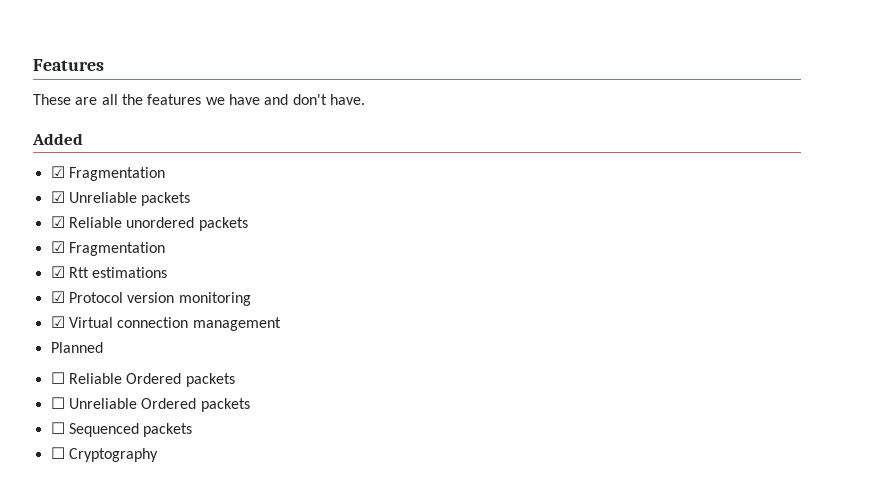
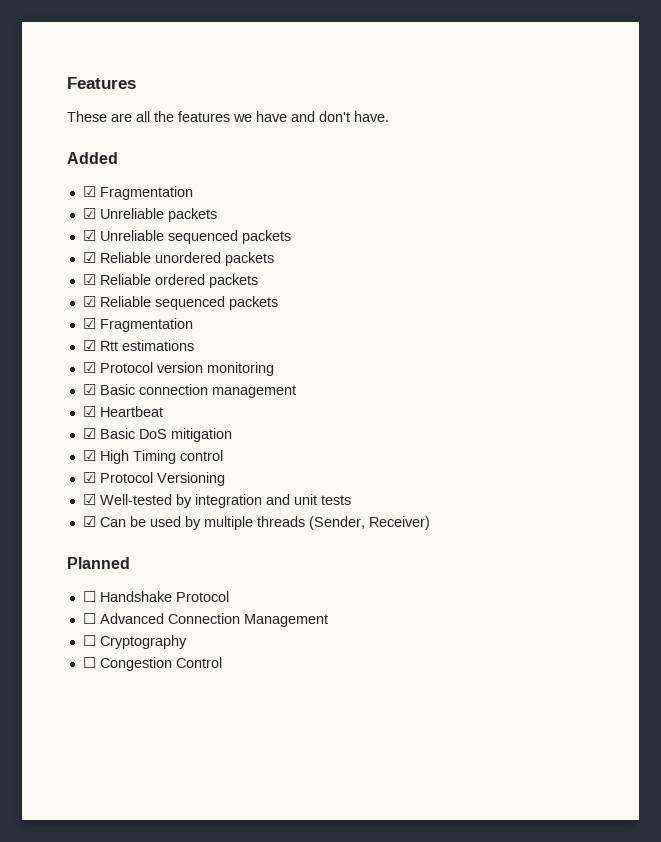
(191, 199) none -> [82,230,291,244] // ☑ Unreliable sequenced packets
(248, 224) none -> [82,274,258,288] [82,296,278,310] // ☑ Reliable ordered packets // ☑ Reliable sequenced packets
[68,317,113,328] Virtual -> [99,384,135,395] Basic
[50,342,103,353] [50,372,235,387] [50,397,250,412] [50,422,193,437] Planned // ☐ Reliable Ordered packets // ☐ Unreliable Ordered packets // ☐ Sequenced packets -> [82,406,163,417] [82,428,232,442] [82,450,223,464] [82,472,225,486] [82,494,351,508] [82,516,430,530] [67,557,130,569] [82,591,229,602] [82,613,328,627] ☑ Heartbeat // ☑ Basic DoS mitigation // ☑ High Timing control // ☑ Protocol Versioning // ☑ Well-tested by integration and unit tests // ☑ Can be used by multiple threads (Sender, Receiver) // Planned // ☐ Handshake Protocol // ☐ Advanced Connection Management
(158, 455) none -> [82,657,222,671] // ☐ Congestion Control

